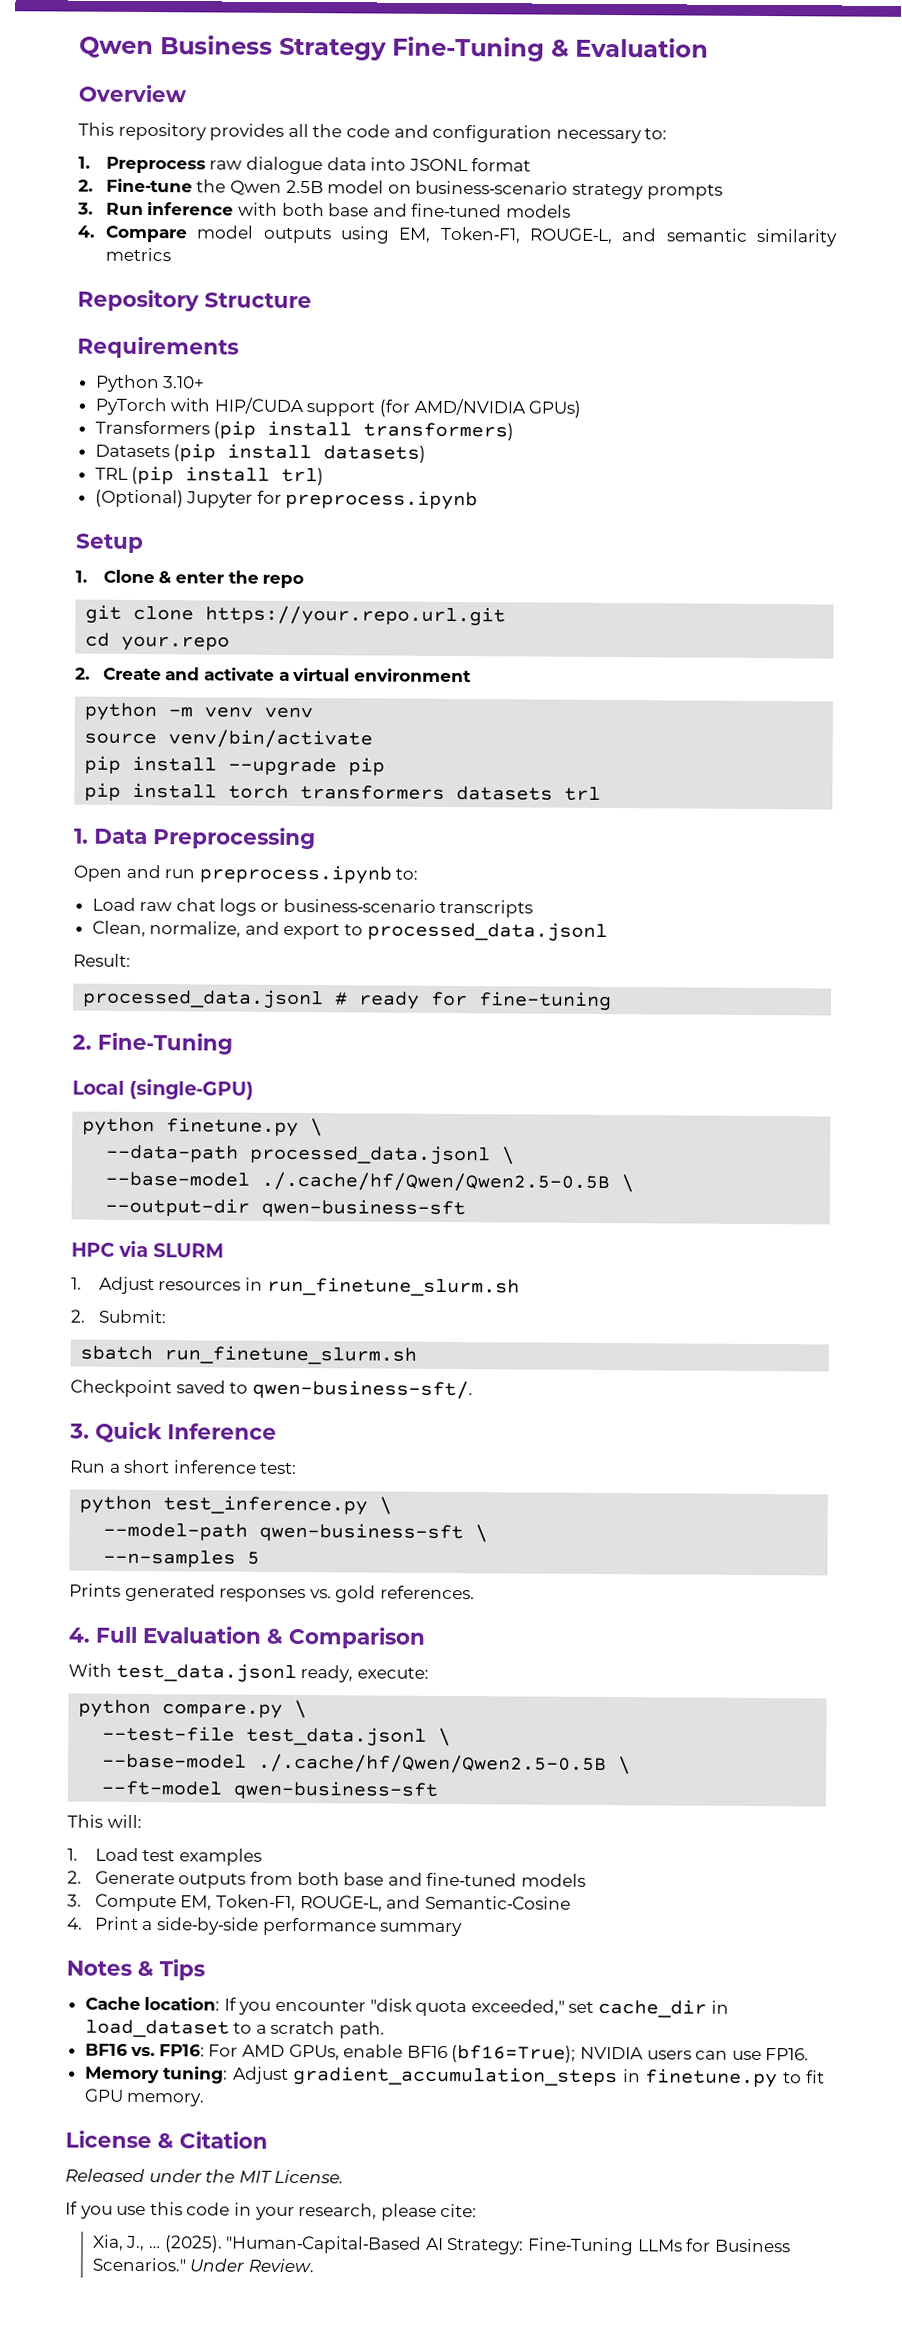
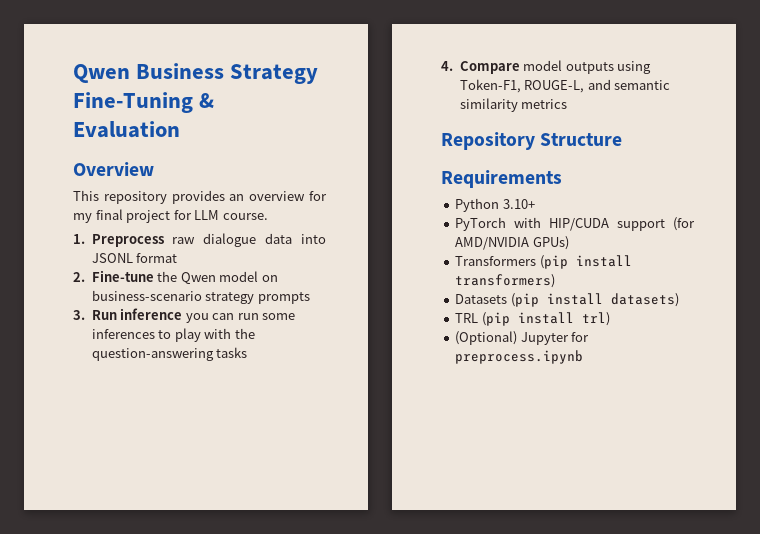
[287,123,668,144] all the code and configuration necessary to: -> [229,191,327,201] [73,209,268,223] an overview for my final project for LLM course.
[285,179,324,194] 2.5B -> (216, 278) none
[238,202,571,218] with both base and fine‑tuned models -> [185,313,296,323] [91,328,255,342] [91,347,248,361] you can run some inferences to play with the question-answering tasks
[398,227,432,243] EM, -> (652, 67) none
[75,533,144,553] [75,569,305,589] [85,604,507,627] [85,632,231,652] [75,667,472,683] [84,702,314,722] [84,729,374,749] [84,755,386,777] [84,782,602,801] [74,827,316,850] [73,864,419,885] [91,897,534,918] [91,920,608,943] [73,953,131,967] [83,988,613,1012] [72,1032,233,1055] [72,1078,255,1100] [82,1117,324,1138] [106,1144,516,1166] [105,1171,635,1193] [105,1197,467,1219] [71,1240,225,1258] [71,1276,520,1297] [70,1309,167,1324] [80,1345,418,1365] [70,1379,473,1400] [69,1421,277,1444] [70,1459,298,1475] [79,1495,393,1516] [103,1522,489,1543] [103,1549,261,1568] [69,1583,475,1603] [68,1626,426,1649] [68,1662,429,1684] [78,1699,308,1719] [102,1725,452,1747] [102,1753,632,1775] [101,1780,440,1800] [67,1814,142,1829] [67,1847,263,1866] [67,1870,586,1889] [67,1893,571,1912] [67,1916,464,1937] [66,1959,205,1981] [84,1996,729,2018] [84,2019,386,2039] [84,2043,810,2063] [84,2065,825,2089] [83,2088,205,2107] [65,2130,268,2149] [65,2168,345,2184] [65,2201,478,2221] [91,2234,791,2256] [91,2257,315,2273] // Setup // 1. Clone & enter the repo // git clone https://your.repo.url.git // cd your.repo // 2. Create and activate a virtual environment // python -m venv venv // source venv/bin/activate // pip install --upgrade pip // pip install torch transformers datasets trl // 1. Data Preprocessing // Open and run preprocess.ipynb to: // Load raw chat logs or business‑scenario transcripts // Clean, normalize, and export to processed_data.jsonl // Result: // processed_data.jsonl # ready for fine‑tuning // 2. Fine‑Tuning // Local (single‑GPU) // python finetune.py \ // --data-path processed_data.jsonl \ // --base-model ./.cache/hf/Qwen/Qwen2.5-0.5B \ // --output-dir qwen-business-sft // HPC via SLURM // 1. Adjust resources in run_finetune_slurm.sh // 2. Submit: // sbatch run_finetune_slurm.sh // Checkpoint saved to qwen-business-sft/. // 3. Quick Inference // Run a short inference test: // python test_inference.py \ // --model-path qwen-business-sft \ // --n-samples 5 // Prints generated responses vs. gold references. // 4. Full Evaluation & Comparison // With test_data.jsonl ready, execute: // python compare.py \ // --test-file test_data.jsonl \ // --base-model ./.cache/hf/Qwen/Qwen2.5-0.5B \ // --ft-model qwen-business-sft // This will: // 1. Load test examples // 2. Generate outputs from both base and fine‑tuned models // 3. Compute EM, Token‑F1, ROUGE‑L, and Semantic‑Cosine // 4. Print a side‑by‑side performance summary // Notes & Tips // Cache location: If you encounter "disk quota exceeded," set cache_dir in load_dataset to a scratch path. // BF16 vs. FP16: For AMD GPUs, enable BF16 (bf16=True); NVIDIA users can use FP16. // Memory tuning: Adjust gradient_accumulation_steps in finetune.py to fit GPU memory. // License & Citation // Released under the MIT License. // If you use this code in your research, please cite: // Xia, J., … (2025). "Human‑Capital‑Based AI Strategy: Fine‑Tuning LLMs for Business Scenarios." Under Review. -> (584, 357) none

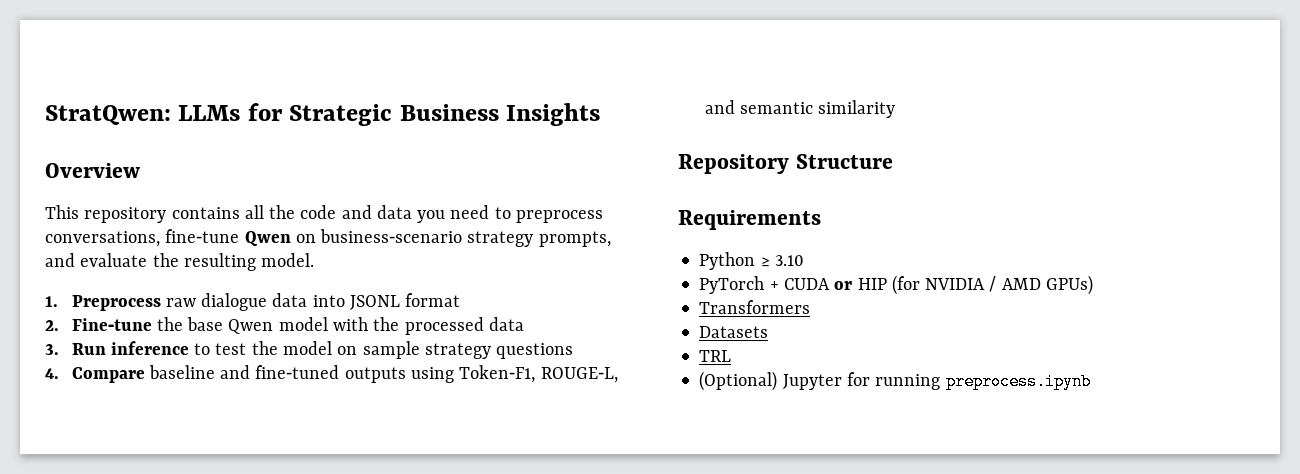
[73,63,319,84] [73,92,215,113] [73,121,180,138] [73,162,154,176] [73,190,327,204] [73,209,268,223] Qwen Business Strategy Fine-Tuning & Evaluation // Overview // This repository provides an overview for my final project for LLM course. -> [45,103,601,126] [45,163,140,178] [45,205,603,223] [45,229,611,247] [45,253,315,271] StratQwen: LLMs for Strategic Business Insights // Overview // This repository contains all the code and data you need to preprocess conversations, fine‑tune Qwen on business‑scenario strategy prompts, and evaluate the resulting model.
(178, 276) none -> [187,317,224,331] base
[261,275,278,282] [91,290,310,304] on business‑scenario strategy prompts -> [333,317,524,335] with the processed data
[185,313,296,323] [91,328,255,342] [91,347,248,361] you can run some inferences to play with the question-answering tasks -> [194,341,574,359] to test the model on sample strategy questions
[523,60,563,71] model -> [148,365,340,379] baseline and fine‑tuned
[521,99,568,109] metrics -> (896, 109) none
[502,199,535,209] 3.10+ -> [760,255,804,267] ≥ 3.10
[514,217,695,231] [455,236,569,250] [455,255,632,269] [455,274,556,288] [455,293,679,307] [455,312,610,326] with HIP/CUDA support (for AMD/NVIDIA GPUs) // Transformers (pip install transformers) // Datasets (pip install datasets) // TRL (pip install trl) -> [769,275,1093,295] [699,300,811,314] [699,326,769,338] [699,350,732,362] + CUDA or HIP (for NVIDIA / AMD GPUs) // Transformers // Datasets // TRL
(590, 337) none -> [875,374,941,390] running

